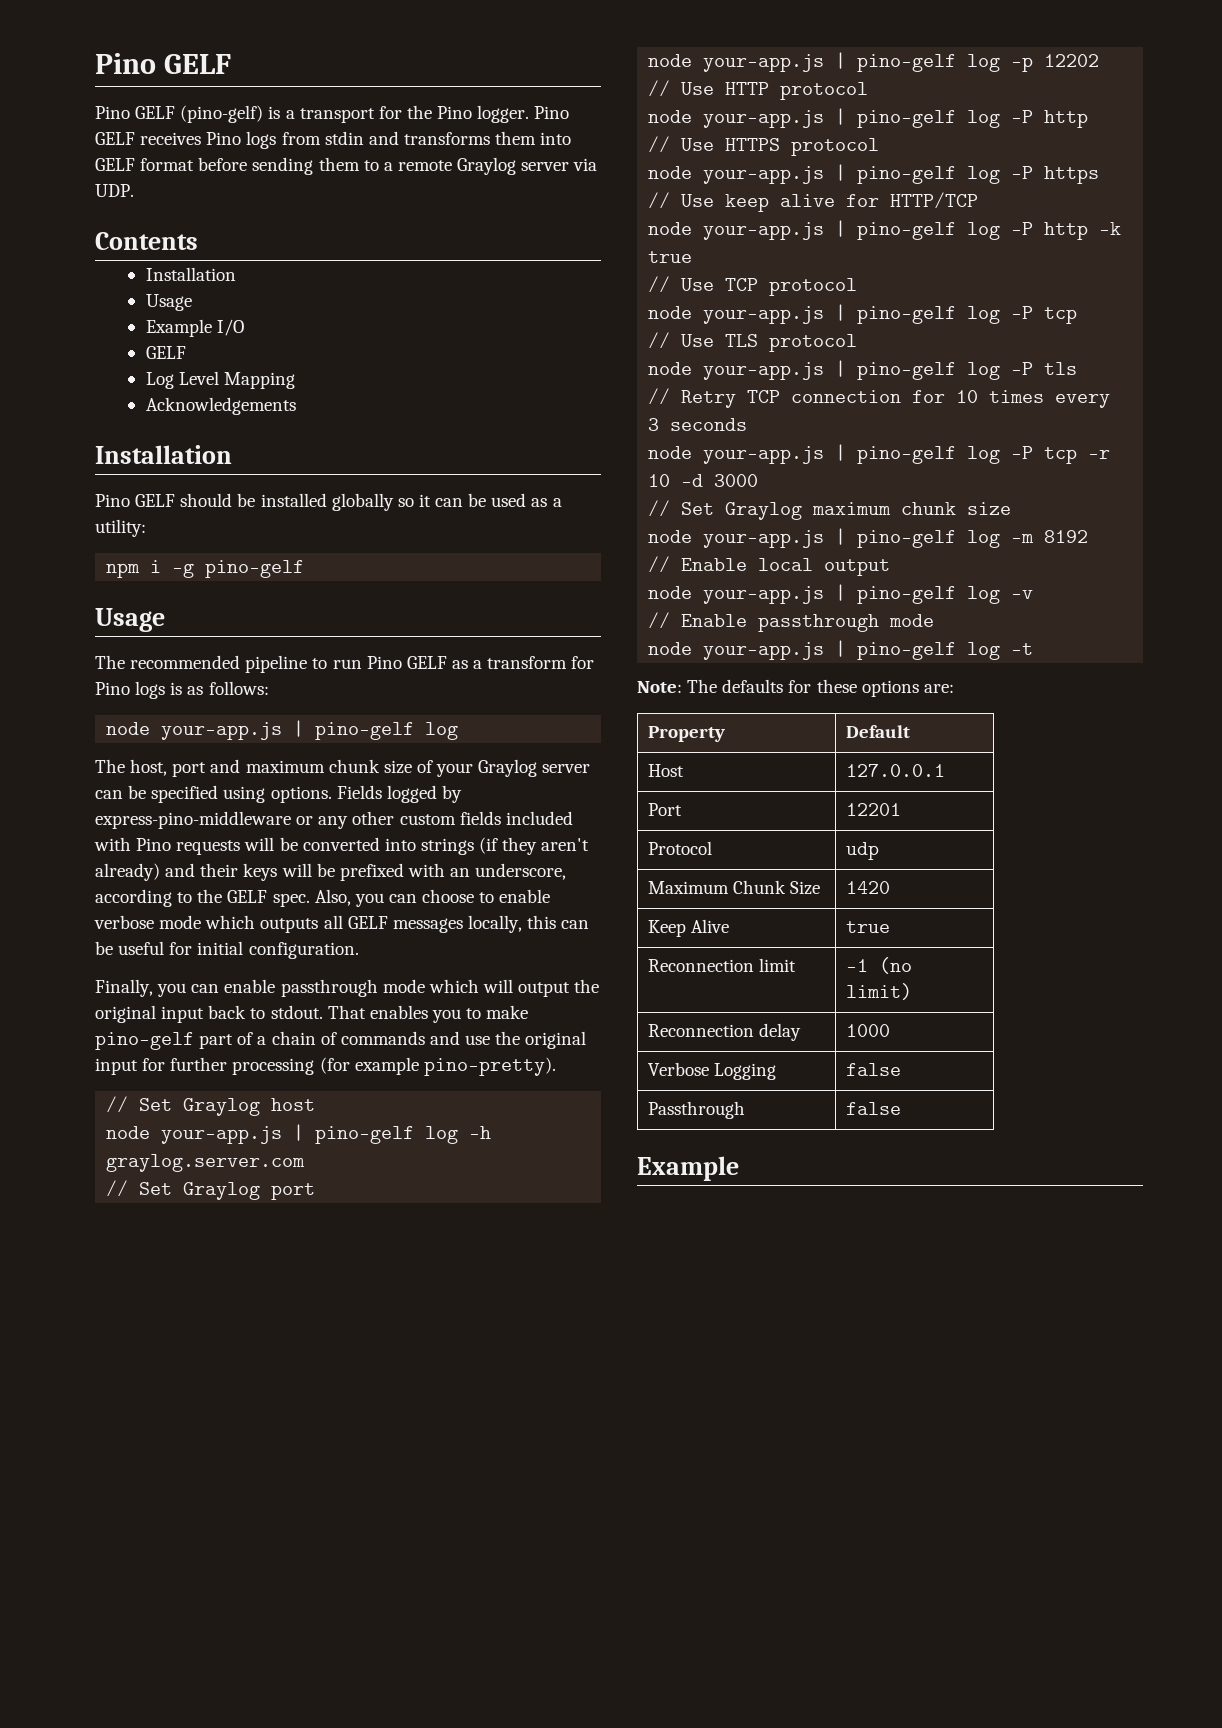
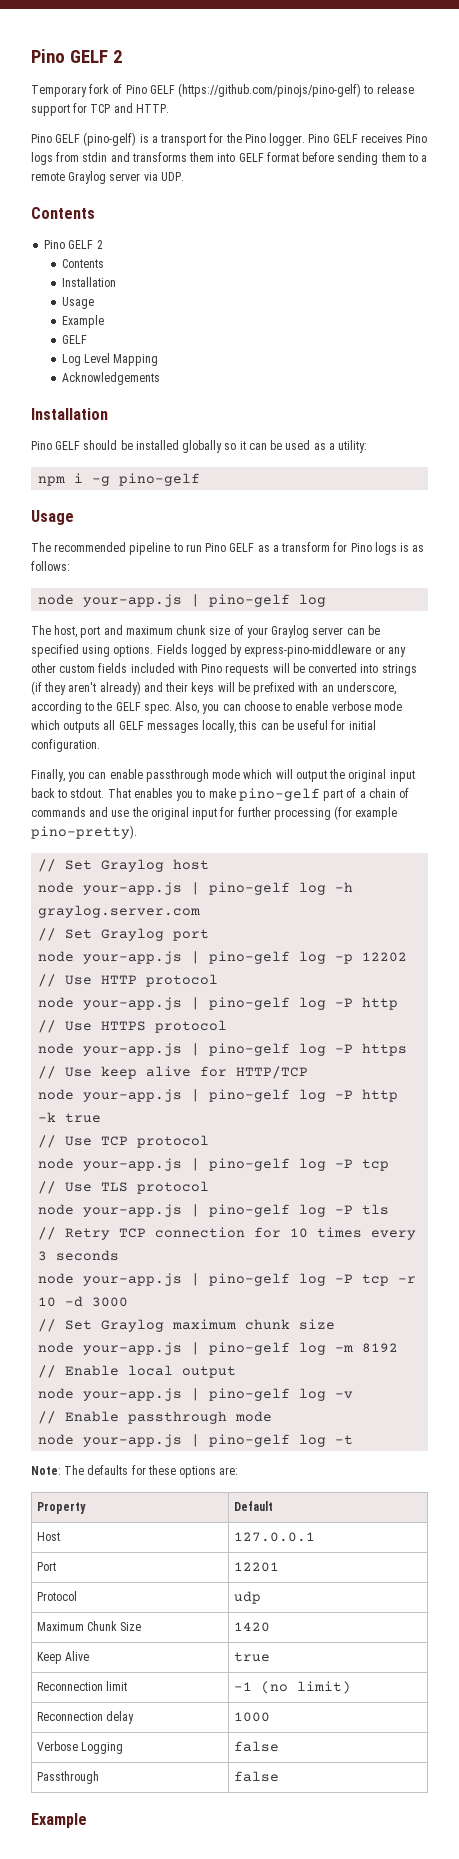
[95,53,231,74] Pino GELF -> [31,49,122,63] [31,83,414,97] [31,103,169,116] Pino GELF 2 // Temporary fork of Pino GELF (https://github.com/pinojs/pino-gelf) to release support for TCP and HTTP.
(198, 241) none -> [44,240,103,249] [61,259,104,268] // Pino GELF 2 // Contents
[216,319,244,336] I/O -> (104, 321) none

